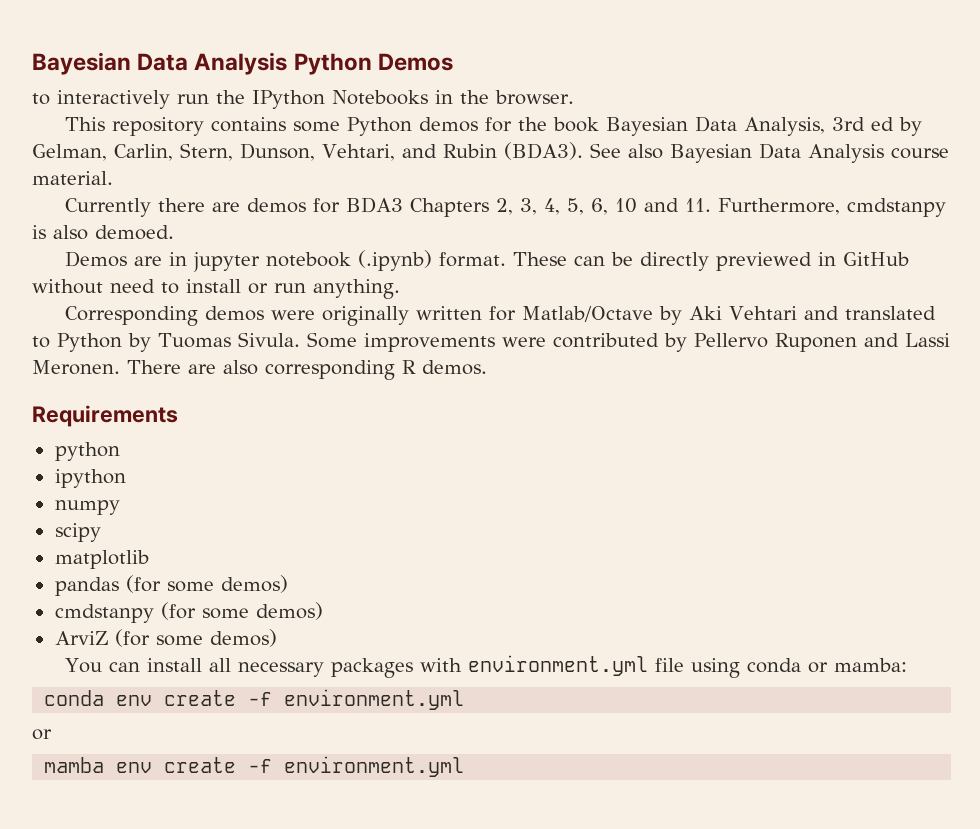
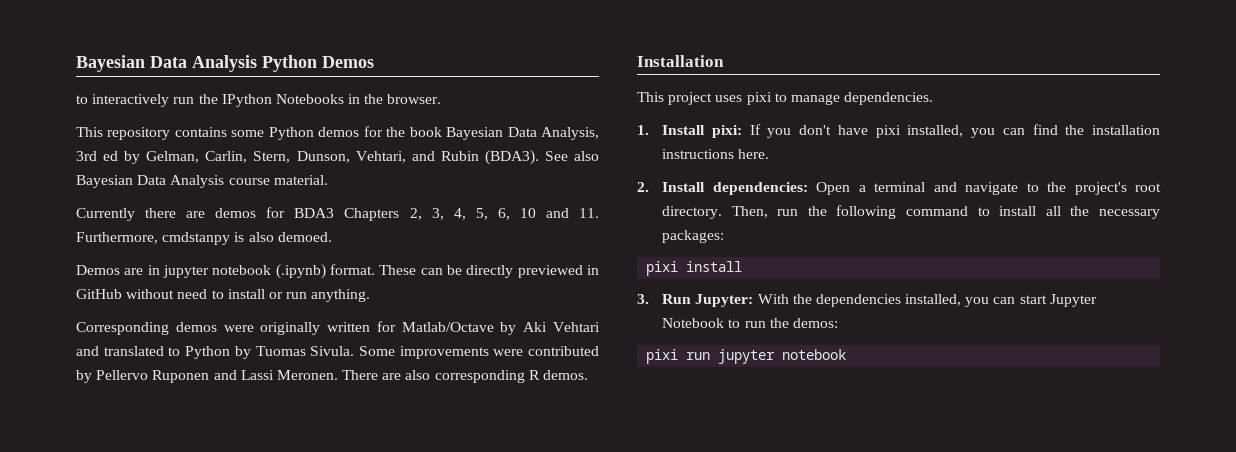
[32,405,178,427] [54,442,120,461] [54,469,126,488] [54,500,120,515] [54,523,101,542] [54,550,149,569] [54,575,288,596] [54,602,323,623] [54,629,277,647] [64,655,907,678] [44,689,465,710] [32,729,52,740] [44,756,465,777] Requirements // python // ipython // numpy // scipy // matplotlib // pandas (for some demos) // cmdstanpy (for some demos) // ArviZ (for some demos) // You can install all necessary packages with environment.yml file using conda or mamba: // conda env create -f environment.yml // or // mamba env create -f environment.yml -> [637,55,724,67] [637,92,934,105] [637,124,1160,138] [662,149,770,159] [637,182,1161,195] [662,205,1160,219] [662,230,725,243] [646,261,743,276] [637,294,1097,307] [662,318,838,328] [646,349,847,364] Installation // This project uses pixi to manage dependencies. // 1. Install pixi: If you don't have pixi installed, you can find the installation instructions here. // 2. Install dependencies: Open a terminal and navigate to the project's root directory. Then, run the following command to install all the necessary packages: // pixi install // 3. Run Jupyter: With the dependencies installed, you can start Jupyter Notebook to run the demos: // pixi run jupyter notebook

